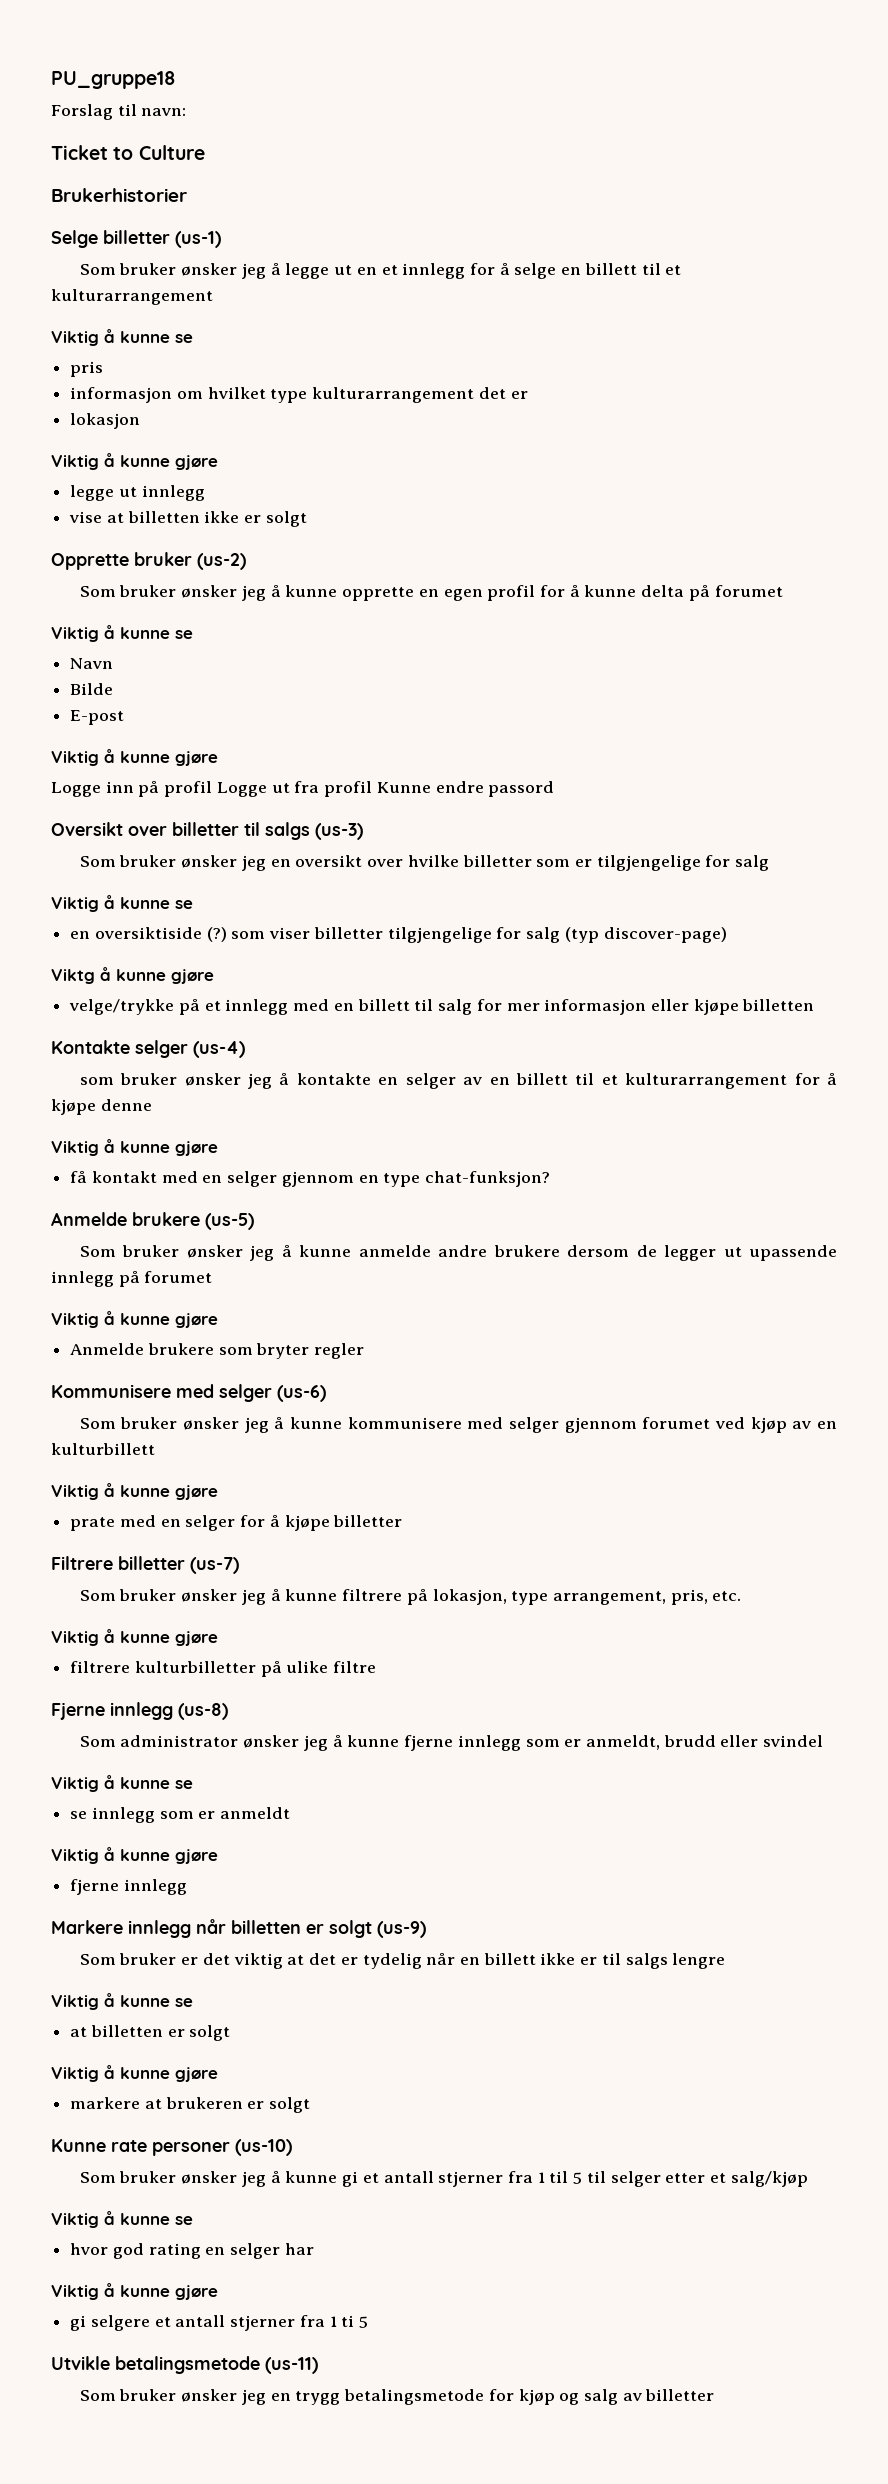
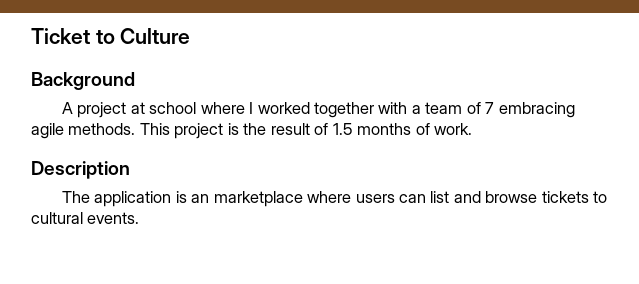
[51,71,175,89] [51,104,187,120] PU_gruppe18 // Forslag til navn: // -> (31, 36) none
[51,188,187,202] [51,230,221,248] [79,263,682,279] [51,289,213,305] [51,329,193,346] [70,361,104,377] [70,387,528,403] [70,413,141,429] [51,453,218,470] [70,485,205,501] [69,511,307,527] [51,552,246,570] [79,585,783,601] [51,625,193,642] [70,658,114,669] [70,683,114,695] [70,710,125,725] [51,749,218,766] [51,781,555,797] [51,822,363,840] [79,855,770,871] [51,895,193,912] [70,927,727,943] [51,967,214,984] [69,999,815,1015] [51,1040,245,1058] [79,1073,837,1089] [51,1099,152,1115] [51,1139,218,1156] [70,1171,551,1187] [51,1212,254,1230] [79,1245,837,1261] [51,1271,213,1287] [51,1311,218,1328] [70,1343,365,1359] [51,1384,326,1402] [79,1417,838,1433] [51,1443,155,1455] [51,1483,218,1500] [70,1515,403,1531] [51,1556,239,1574] [79,1589,742,1605] [51,1629,218,1646] [70,1661,377,1677] [51,1702,228,1720] [79,1735,824,1751] [51,1775,193,1792] [70,1807,291,1823] [51,1847,218,1864] [70,1879,187,1895] [51,1919,426,1938] [79,1953,726,1969] [51,1993,193,2010] [70,2025,231,2041] [51,2065,218,2082] [70,2097,311,2113] [51,2139,292,2156] [79,2171,808,2187] [51,2211,193,2228] [70,2243,314,2259] [51,2283,218,2300] [70,2315,369,2331] [51,2356,318,2374] [79,2389,715,2405] Brukerhistorier // Selge billetter (us-1) // Som bruker ønsker jeg å legge ut en et innlegg for å selge en billett til et kulturarrangement // Viktig å kunne se // pris // informasjon om hvilket type kulturarrangement det er // lokasjon // Viktig å kunne gjøre // legge ut innlegg // vise at billetten ikke er solgt // Opprette bruker (us-2) // Som bruker ønsker jeg å kunne opprette en egen profil for å kunne delta på forumet // Viktig å kunne se // Navn // Bilde // E-post // Viktig å kunne gjøre // Logge inn på profil Logge ut fra profil Kunne endre passord // Oversikt over billetter til salgs (us-3) // Som bruker ønsker jeg en oversikt over hvilke billetter som er tilgjengelige for salg // Viktig å kunne se // en oversiktiside (?) som viser billetter tilgjengelige for salg (typ discover-page) // Viktg å kunne gjøre // velge/trykke på et innlegg med en billett til salg for mer informasjon eller kjøpe billetten // Kontakte selger (us-4) // som bruker ønsker jeg å kontakte en selger av en billett til et kulturarrangement for å kjøpe denne // Viktig å kunne gjøre // få kontakt med en selger gjennom en type chat-funksjon? // Anmelde brukere (us-5) // Som bruker ønsker jeg å kunne anmelde andre brukere dersom de legger ut upassende innlegg på forumet // Viktig å kunne gjøre // Anmelde brukere som bryter regler // Kommunisere med selger (us-6) // Som bruker ønsker jeg å kunne kommunisere med selger gjennom forumet ved kjøp av en kulturbillett // Viktig å kunne gjøre // prate med en selger for å kjøpe billetter // Filtrere billetter (us-7) // Som bruker ønsker jeg å kunne filtrere på lokasjon, type arrangement, pris, etc. // Viktig å kunne gjøre // filtrere kulturbilletter på ulike filtre // Fjerne innlegg (us-8) // Som administrator ønsker jeg å kunne fjerne innlegg som er anmeldt, brudd eller svindel // Viktig å kunne se // se innlegg som er anmeldt // Viktig å kunne gjøre // fjerne innlegg // Markere innlegg når billetten er solgt (us-9) // Som bruker er det viktig at det er tydelig når en billett ikke er til salgs lengre // Viktig å kunne se // at billetten er solgt // Viktig å kunne gjøre // markere at brukeren er solgt // Kunne rate personer (us-10) // Som bruker ønsker jeg å kunne gi et antall stjerner fra 1 til 5 til selger etter et salg/kjøp // Viktig å kunne se // hvor god rating en selger har // Viktig å kunne gjøre // gi selgere et antall stjerner fra 1 ti 5 // Utvikle betalingsmetode (us-11) // Som bruker ønsker jeg en trygg betalingsmetode for kjøp og salg av billetter -> [31,72,135,90] [61,102,575,118] [31,123,473,139] [31,161,130,179] [61,191,608,207] [31,212,140,224] Background // A project at school where I worked together with a team of 7 embracing agile methods. This project is the result of 1.5 months of work. // Description // The application is an marketplace where users can list and browse tickets to cultural events.

